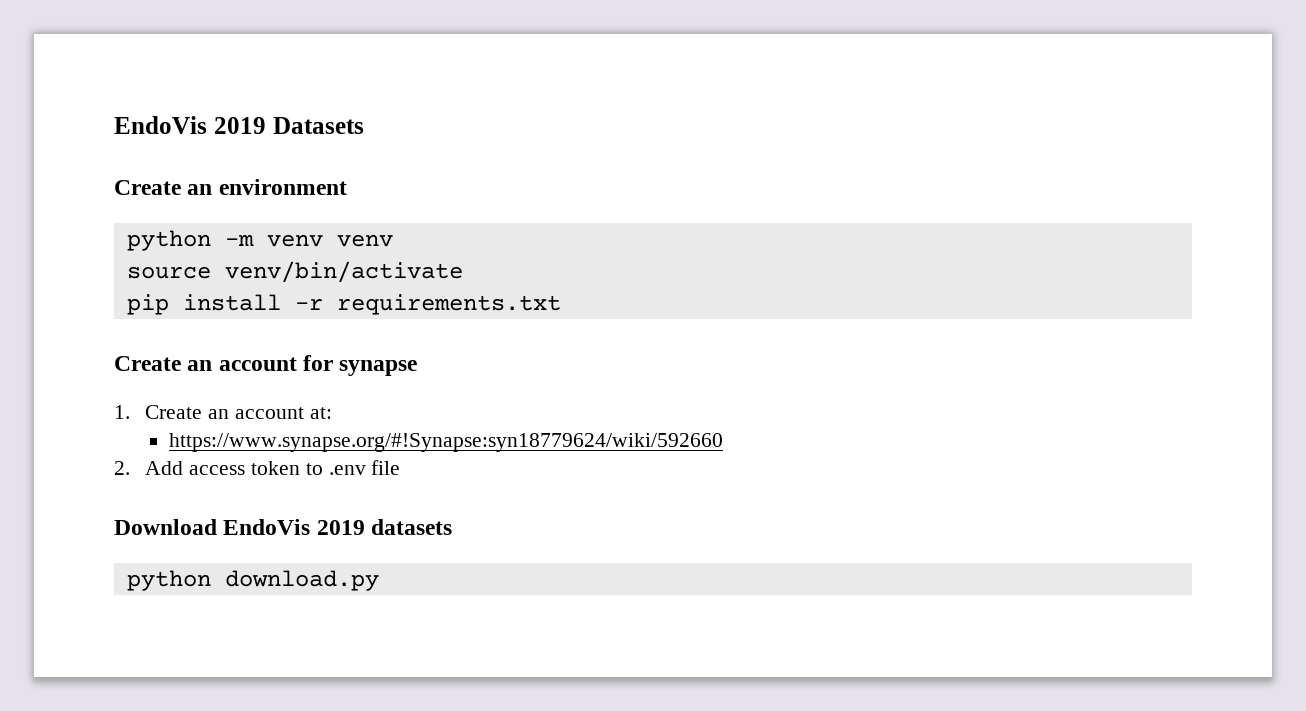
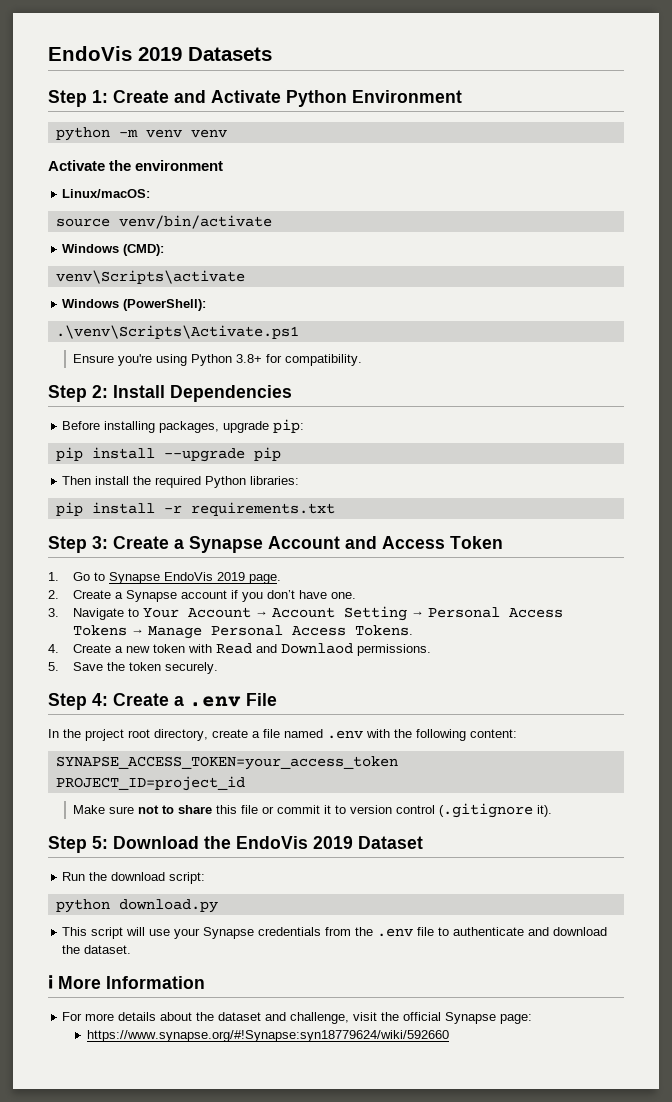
[114,179,347,195] [126,230,393,251] [126,261,463,283] [126,294,561,315] [114,355,418,376] [114,405,332,419] [169,433,724,452] [114,460,401,475] [114,519,453,535] [126,570,379,591] Create an environment // python -m venv venv // source venv/bin/activate // pip install -r requirements.txt // Create an account for synapse // 1. Create an account at: // https://www.synapse.org/#!Synapse:syn18779624/wiki/592660 // 2. Add access token to .env file // Download EndoVis 2019 datasets // python download.py -> [48,90,462,107] [55,127,227,141] [48,160,224,171] [62,189,151,198] [55,215,272,229] [62,244,165,256] [55,270,245,284] [62,299,207,311] [55,325,299,339] [72,354,362,366] [48,385,292,402] [62,419,305,433] [55,447,281,462] [62,476,300,488] [55,502,335,516] [48,536,503,553] [48,572,281,584] [48,590,356,602] [48,606,563,621] [72,625,413,639] [48,643,431,656] [48,662,218,674] [48,693,277,710] [48,729,517,741] [55,756,398,770] [55,776,245,791] [72,803,552,818] [48,836,423,853] [62,872,206,884] [55,899,218,913] [62,927,608,939] [62,945,132,954] [48,975,205,989] [62,1012,533,1024] [86,1030,449,1042] Step 1: Create and Activate Python Environment // python -m venv venv // Activate the environment // Linux/macOS: // source venv/bin/activate // Windows (CMD): // venv\Scripts\activate // Windows (PowerShell): // .\venv\Scripts\Activate.ps1 // Ensure you're using Python 3.8+ for compatibility. // Step 2: Install Dependencies // Before installing packages, upgrade pip: // pip install --upgrade pip // Then install the required Python libraries: // pip install -r requirements.txt // Step 3: Create a Synapse Account and Access Token // 1. Go to Synapse EndoVis 2019 page. // 2. Create a Synapse account if you don’t have one. // 3. Navigate to Your Account → Account Setting → Personal Access Tokens → Manage Personal Access Tokens. // 4. Create a new token with Read and Downlaod permissions. // 5. Save the token securely. // Step 4: Create a .env File // In the project root directory, create a file named .env with the following content: // SYNAPSE_ACCESS_TOKEN=your_access_token // PROJECT_ID=project_id // Make sure not to share this file or commit it to version control (.gitignore it). // Step 5: Download the EndoVis 2019 Dataset // Run the download script: // python download.py // This script will use your Synapse credentials from the .env file to authenticate and download the dataset. // ℹ More Information // For more details about the dataset and challenge, visit the official Synapse page: // https://www.synapse.org/#!Synapse:syn18779624/wiki/592660

